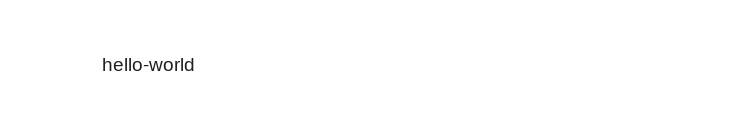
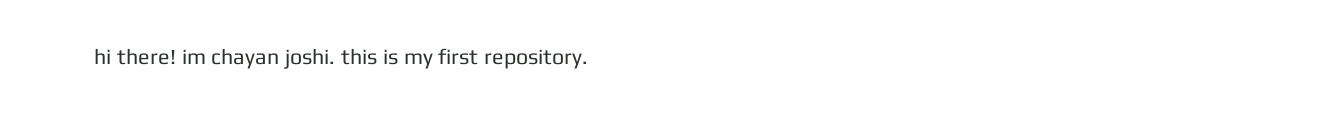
[102,58,195,71] hello-world -> [94,48,589,69] hi there! im chayan joshi. this is my first repository.

